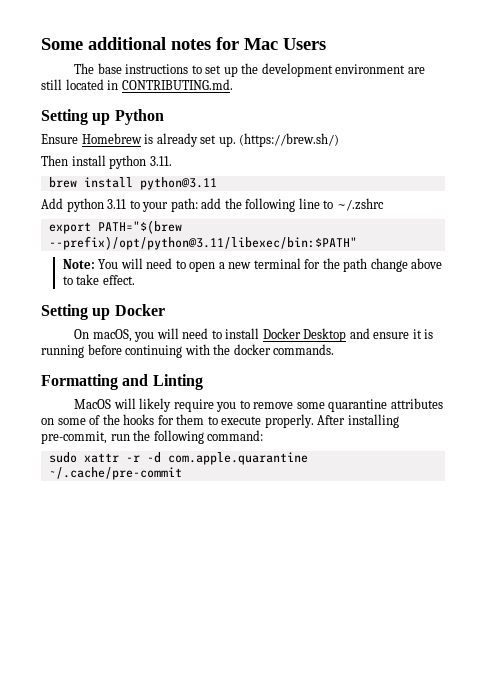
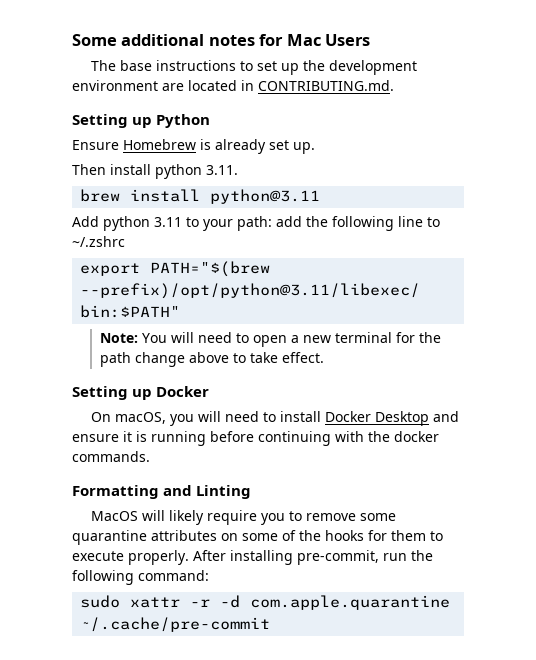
[41,79,62,90] still -> (184, 87) none
[239,133,340,147] (https://brew.sh/) -> (315, 148) none

